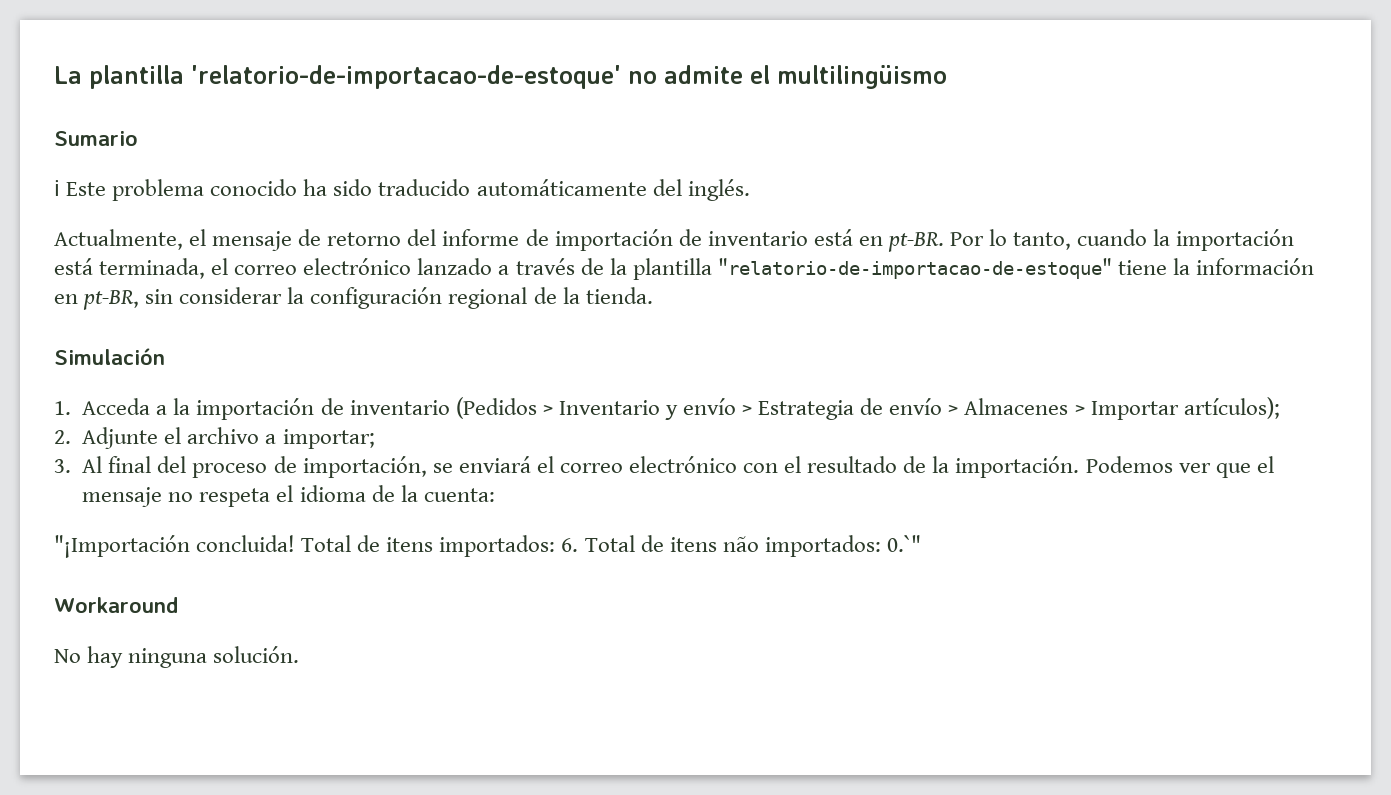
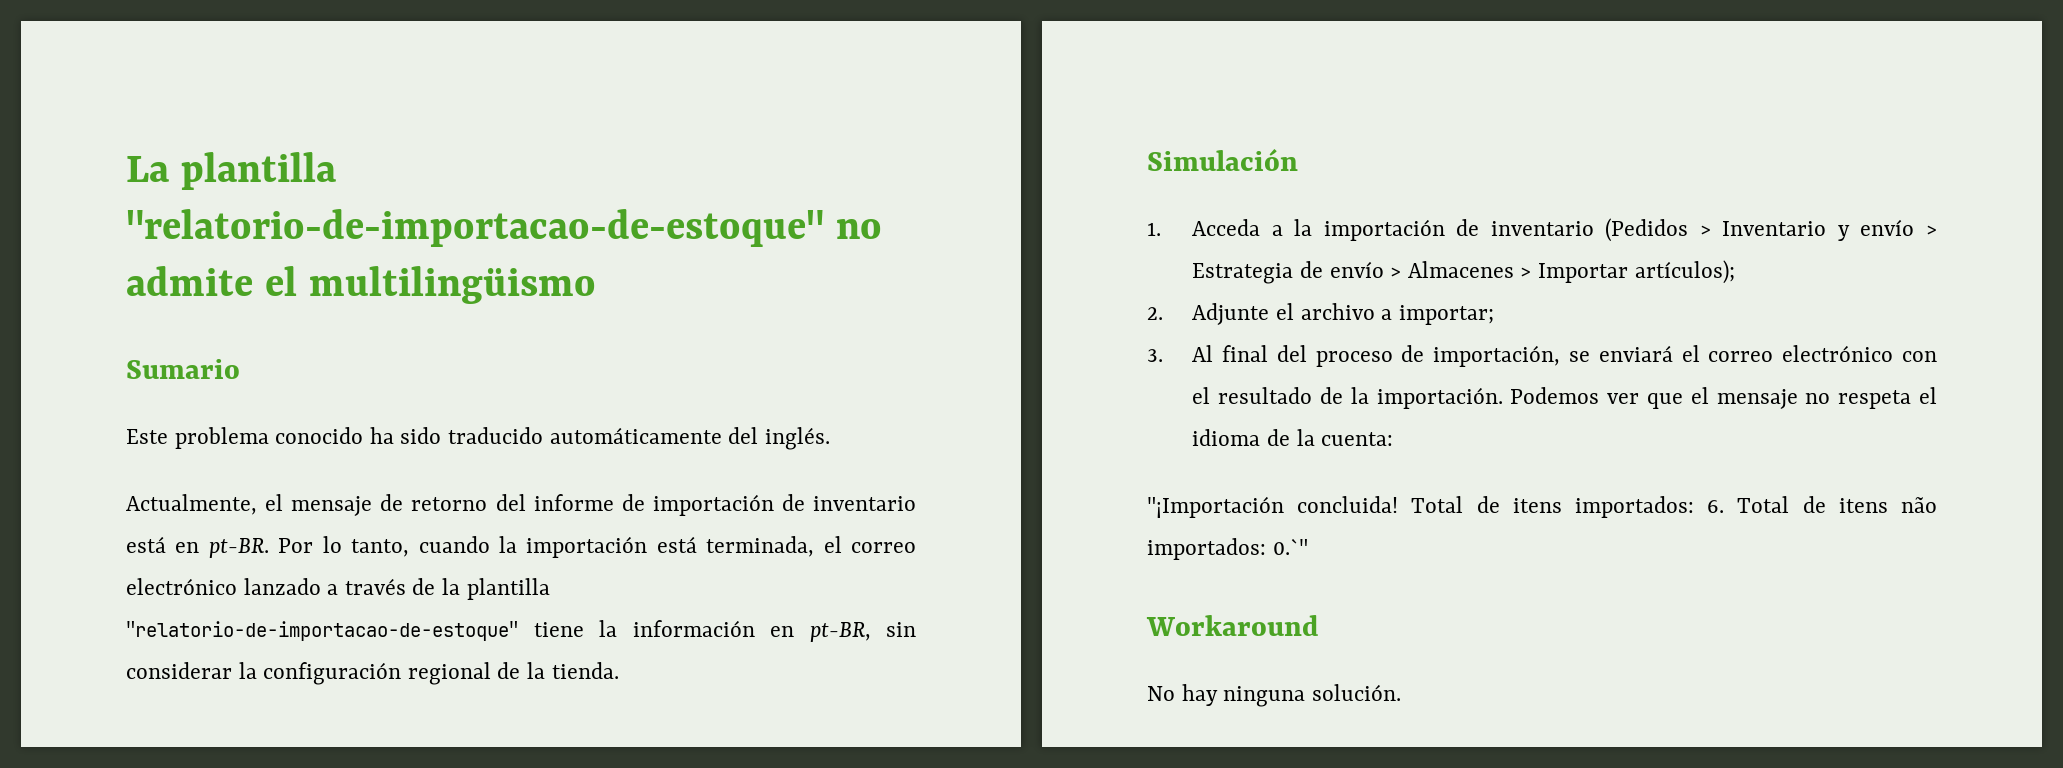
[191,65,621,89] 'relatorio-de-importacao-de-estoque' -> [126,209,824,247] "relatorio-de-importacao-de-estoque"
[54,180,60,196] ℹ -> (240, 369) none

